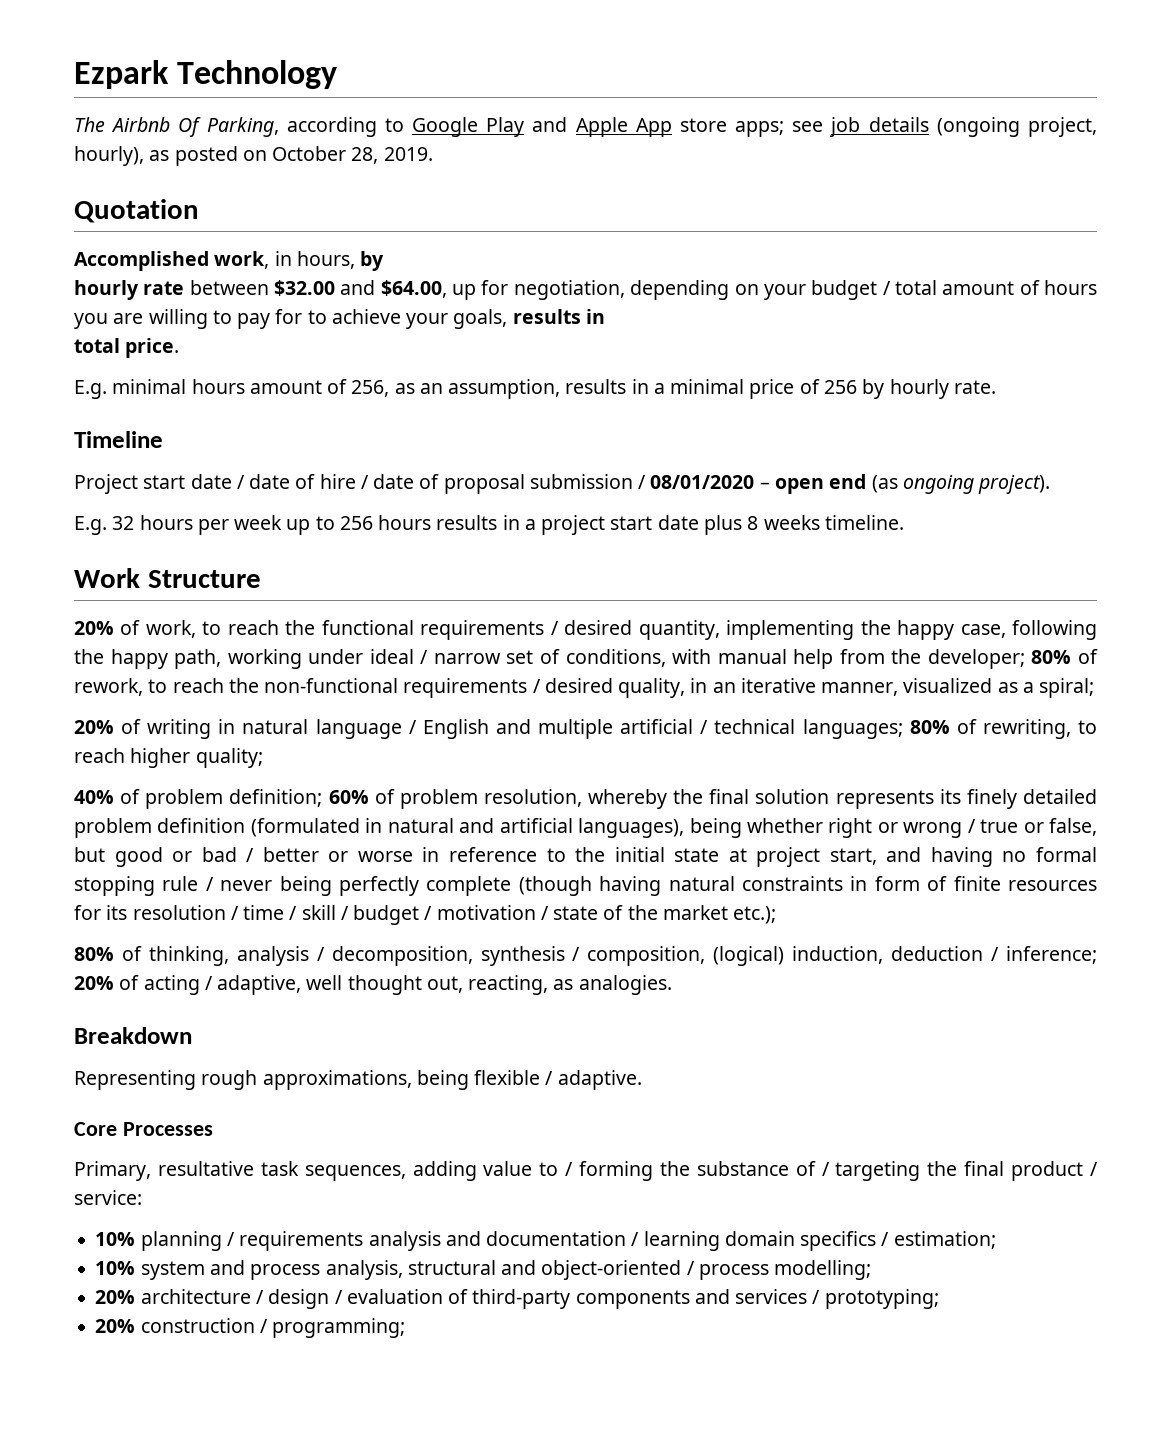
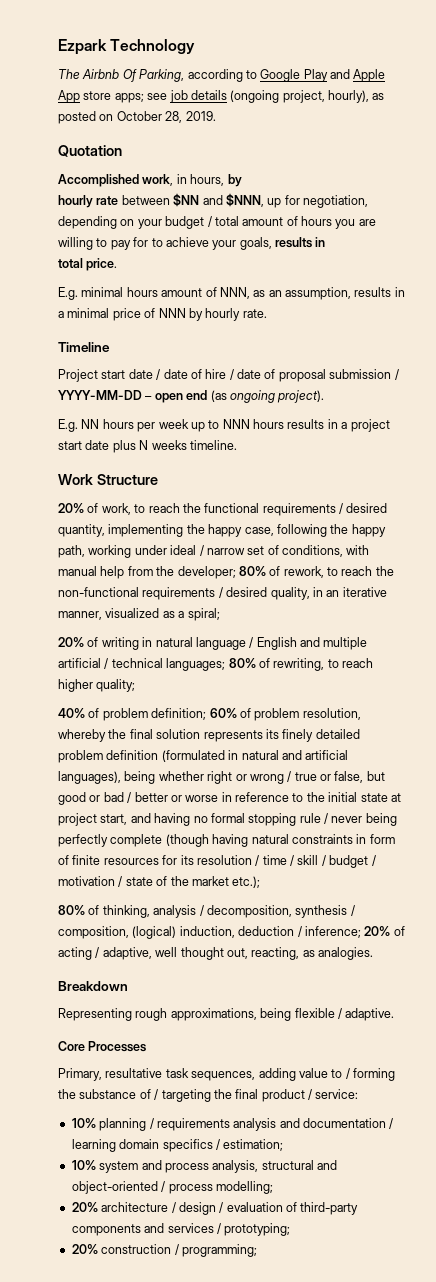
[274,280,447,298] $32.00 and $64.00, -> [173,193,264,207] $NN and $NNN,
[351,380,390,397] 256, -> [219,287,250,299] NNN,
[823,380,857,394] 256 -> [158,308,186,318] NNN
[650,475,755,489] 08/01/2020 -> [58,390,142,400] YYYY-MM-DD
[112,516,135,530] 32 -> [81,419,100,429] NN
[339,516,373,530] 256 -> [222,419,250,429] NNN
[747,516,759,530] 8 -> [139,440,149,450] N

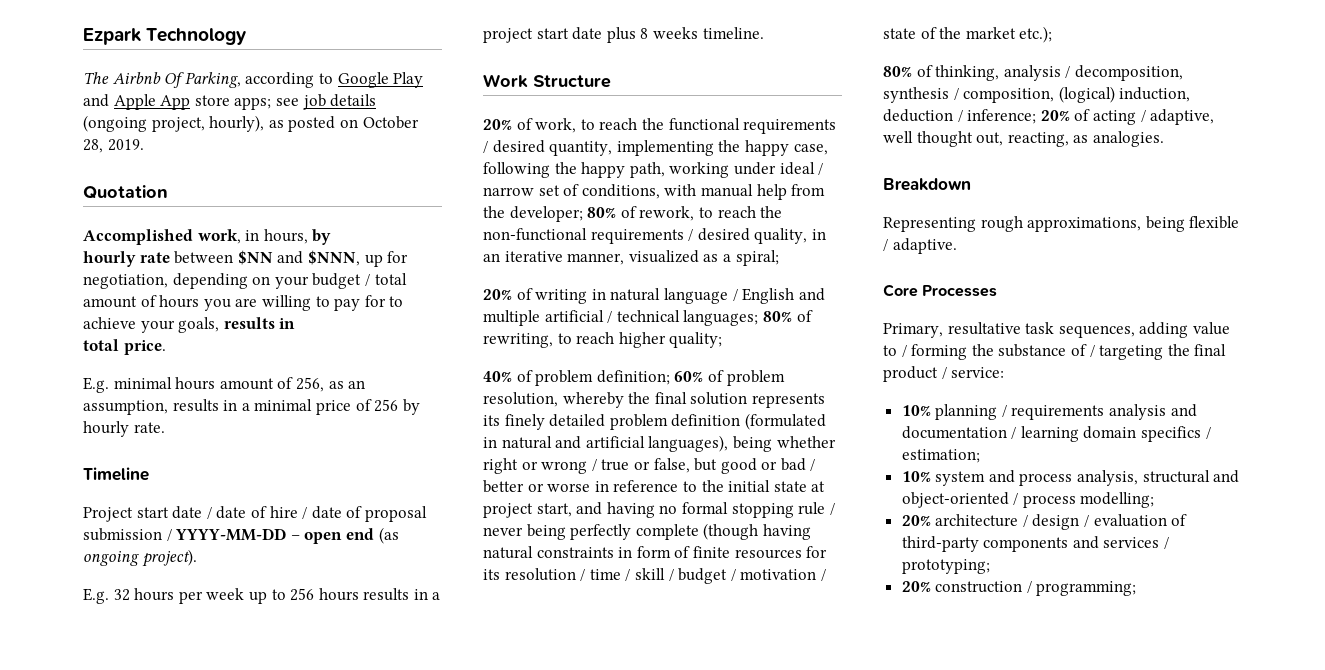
[219,287,250,299] NNN, -> [295,377,324,392] 256,
[158,308,186,318] NNN -> [374,399,399,412] 256
[81,419,100,429] NN -> [113,589,130,601] 32
[222,419,250,429] NNN -> [290,588,315,601] 256
[139,440,149,450] N -> [640,28,649,39] 8

